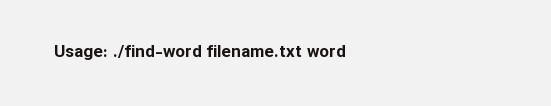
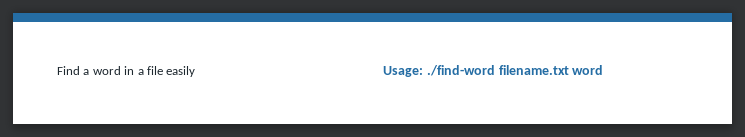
(54, 52) none -> [57,66,196,77] Find a word in a file easily //

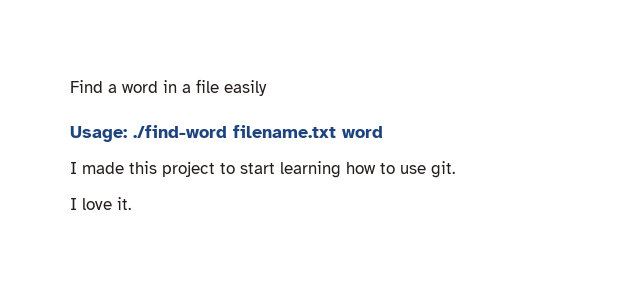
(604, 70) none -> [70,161,455,178] [70,197,131,210] // I made this project to start learning how to use git. // I love it.

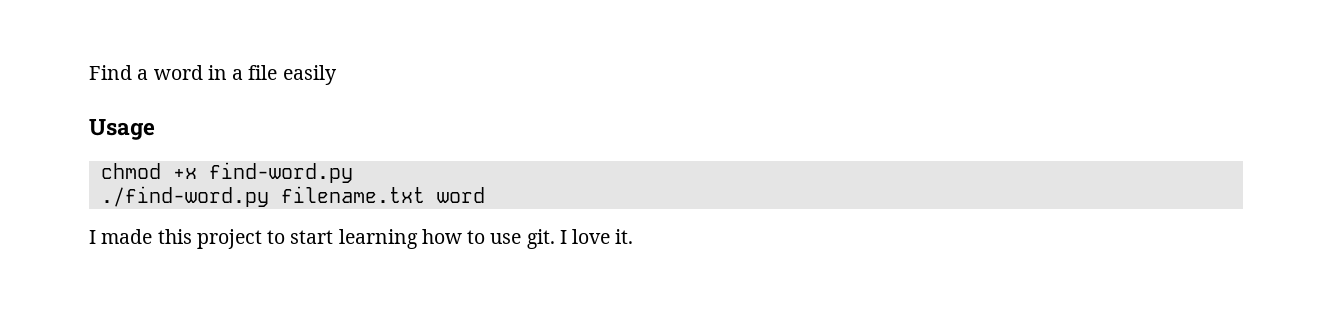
[70,125,227,142] Usage: ./find-word -> [89,119,155,140] [100,162,353,183] [100,186,269,207] Usage // chmod +x find-word.py // ./find-word.py
(455, 169) // -> (555, 239) none

